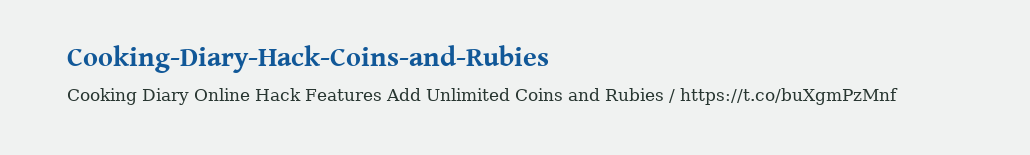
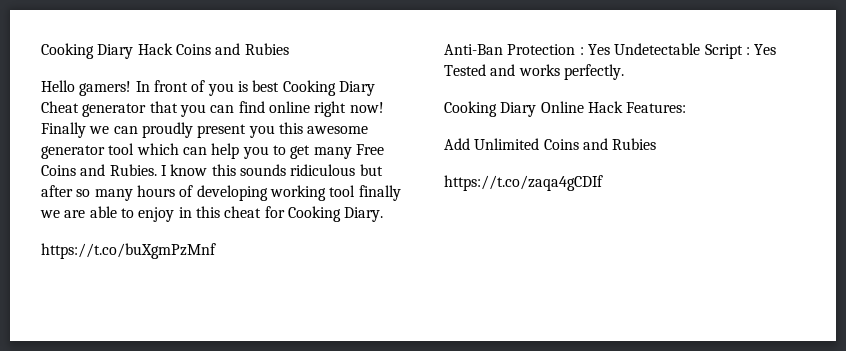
[67,45,549,73] Cooking-Diary-Hack-Coins-and-Rubies -> [41,43,289,59] [41,80,375,96] [41,101,384,117] [41,122,369,138] [41,143,384,159] [41,164,383,176] [41,185,401,201] [40,206,384,222] [41,243,216,259] [444,43,777,59] [444,64,624,80] Cooking Diary Hack Coins and Rubies // Hello gamers! In front of you is best Cooking Diary Cheat generator that you can find online right now! Finally we can proudly present you this awesome generator tool which can help you to get many Free Coins and Rubies. I know this sounds ridiculous but after so many hours of developing working tool finally we are able to enjoy in this cheat for Cooking Diary. // https://t.co/buXgmPzMnf // Anti-Ban Protection : Yes Undetectable Script : Yes Tested and works perfectly.
[305,89,382,101] Features -> [626,102,687,113] Features: //
[668,88,898,105] / https://t.co/buXgmPzMnf -> [444,175,603,191] // https://t.co/zaqa4gCDIf

